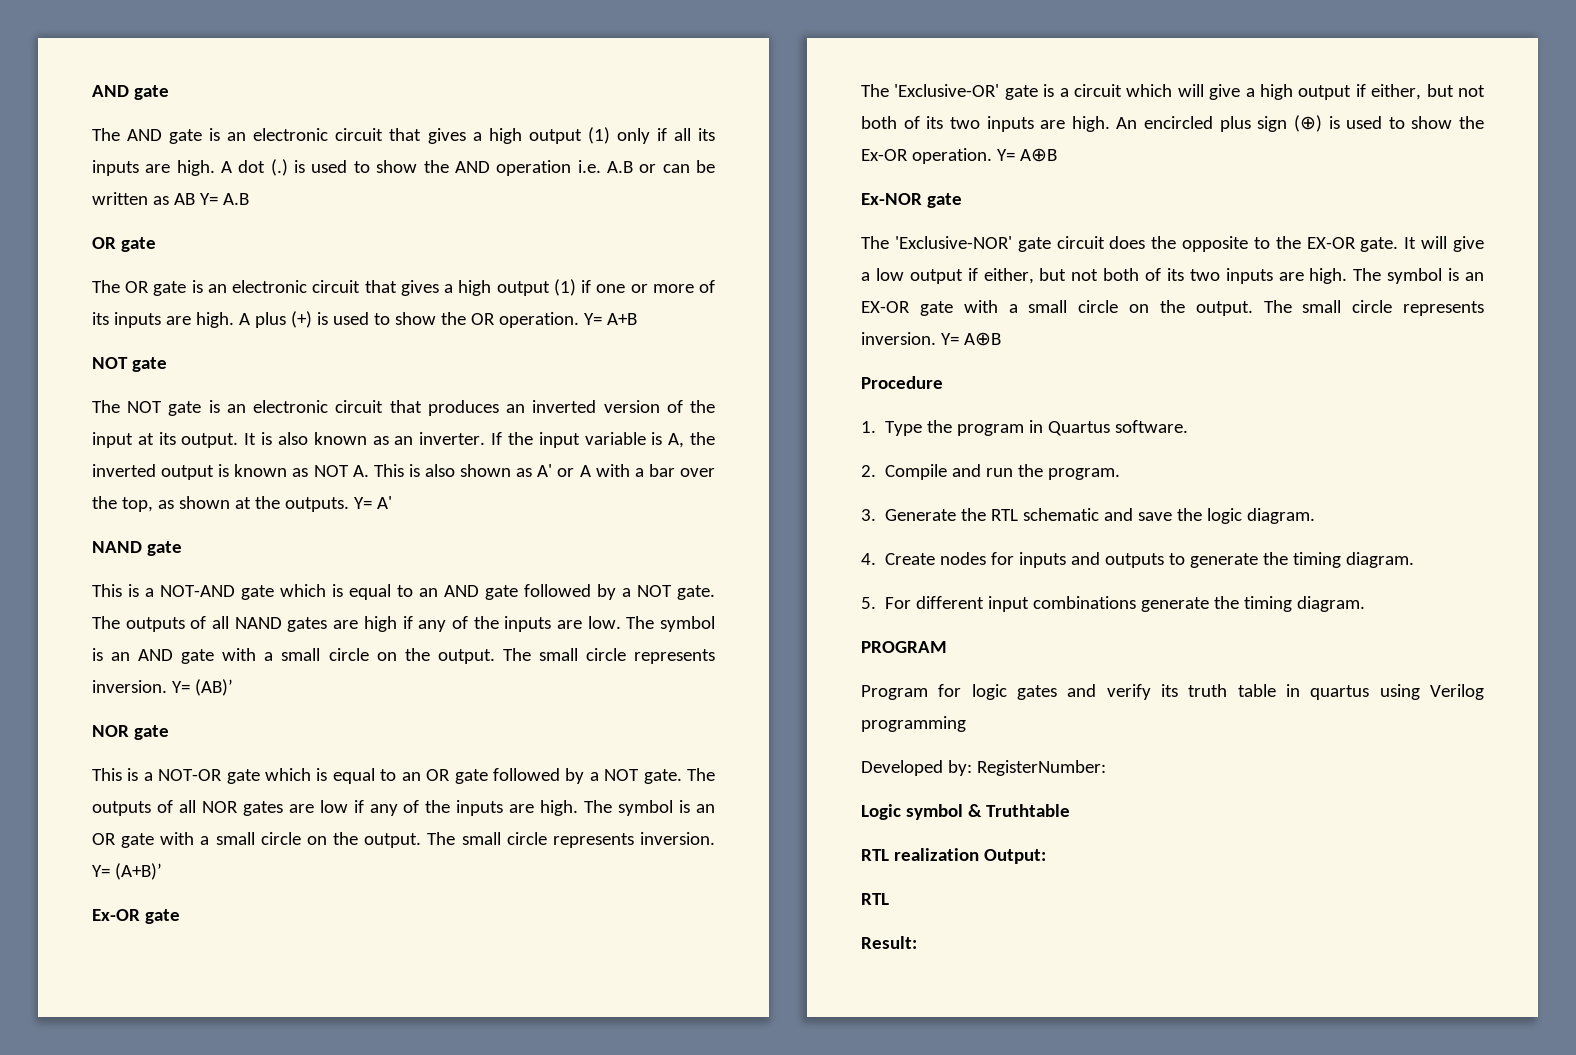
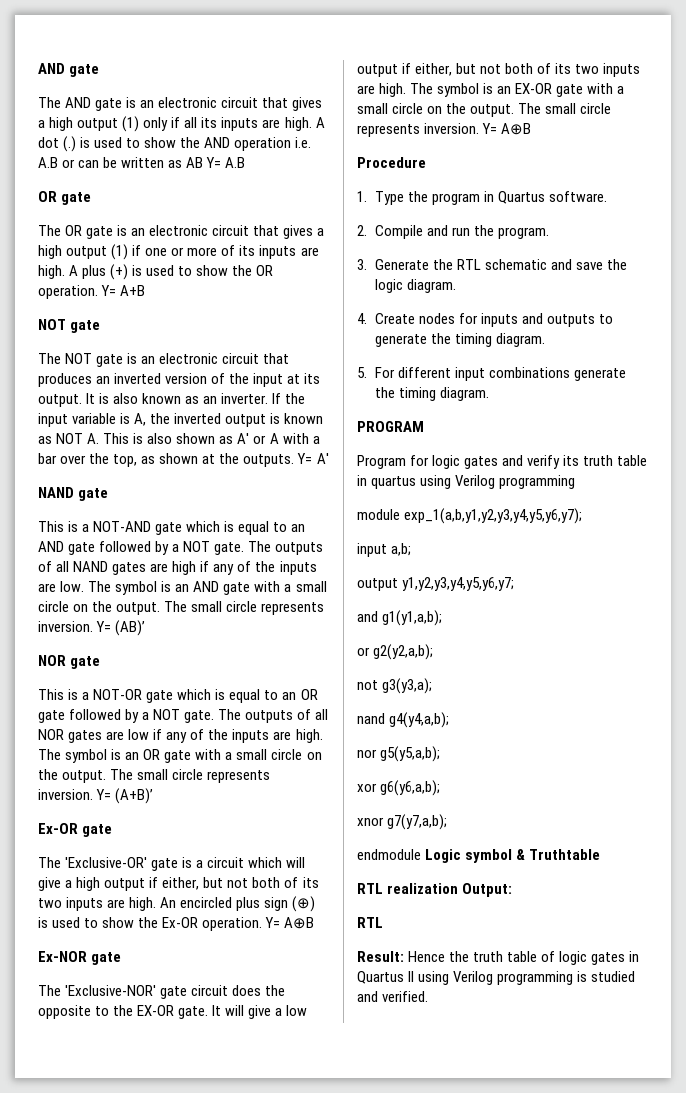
[861,760,1106,776] Developed by: RegisterNumber: // -> [357,508,583,524] [357,543,412,557] [357,577,515,591] [357,610,443,626] [357,644,434,660] [357,678,433,694] [357,712,450,728] [357,746,441,762] [357,780,441,796] [357,814,448,830] [357,849,421,860] module exp_1(a,b,y1,y2,y3,y4,y5,y6,y7); // input a,b; // output y1,y2,y3,y4,y5,y6,y7; // and g1(y1,a,b); // or g2(y2,a,b); // not g3(y3,a); // nand g4(y4,a,b); // nor g5(y5,a,b); // xor g6(y6,a,b); // xnor g7(y7,a,b); // endmodule
(917, 942) none -> [408,951,640,965] [357,971,636,985] [357,991,429,1002] Hence the truth table of logic gates in Quartus II using Verilog programming is studied and verified.

